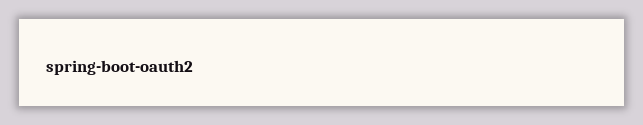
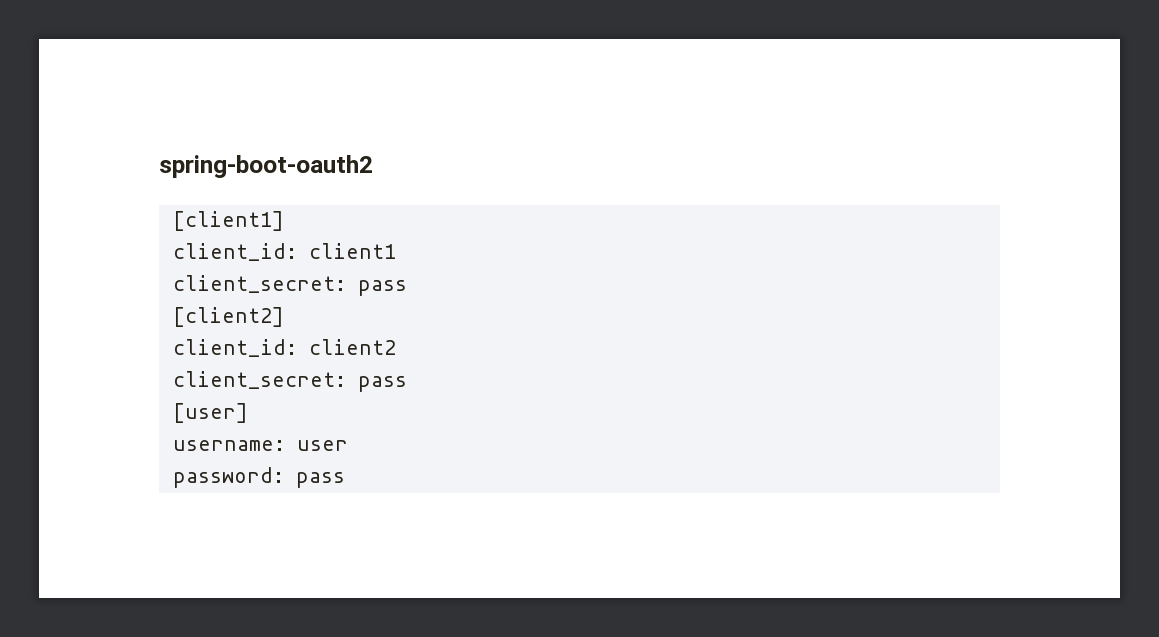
(193, 67) none -> [172,211,284,231] [172,243,396,261] [172,275,407,296] [172,307,284,327] [172,339,396,357] [172,371,407,392] [172,403,248,423] [172,440,348,451] [172,467,345,488] // [client1] // client_id: client1 // client_secret: pass // [client2] // client_id: client2 // client_secret: pass // [user] // username: user // password: pass

